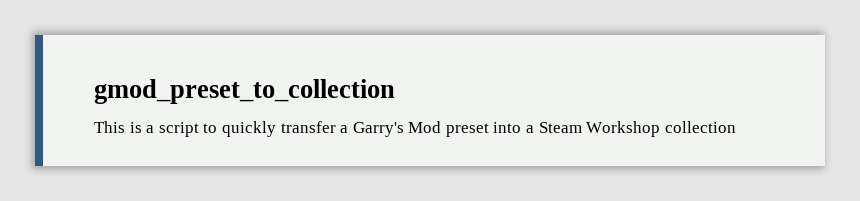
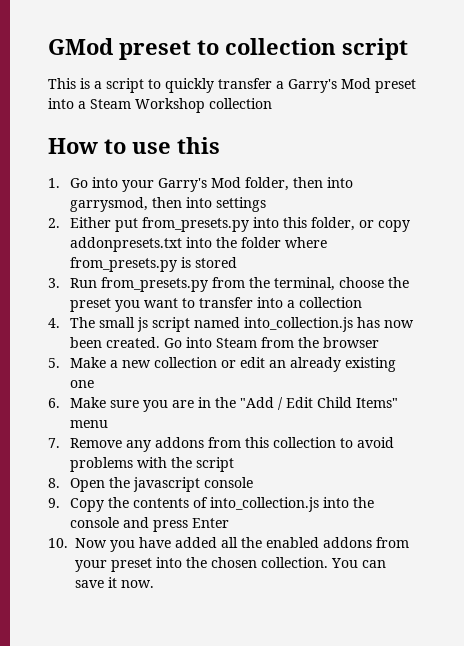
[94,79,395,104] gmod_preset_to_collection -> [48,38,408,60] GMod preset to collection script
(736, 127) none -> [48,137,220,154] [48,177,353,192] [69,197,266,212] [48,217,410,232] [69,237,327,252] [69,257,237,272] [48,277,409,292] [69,297,362,312] [48,317,414,332] [69,337,379,348] [48,357,396,372] [69,380,94,388] [48,397,398,412] [69,420,108,428] [48,437,394,452] [69,457,234,472] [48,477,253,492] [48,497,374,512] [69,517,229,532] [48,537,409,552] [75,557,386,572] [75,577,154,588] // How to use this // 1. Go into your Garry's Mod folder, then into garrysmod, then into settings // 2. Either put from_presets.py into this folder, or copy addonpresets.txt into the folder where from_presets.py is stored // 3. Run from_presets.py from the terminal, choose the preset you want to transfer into a collection // 4. The small js script named into_collection.js has now been created. Go into Steam from the browser // 5. Make a new collection or edit an already existing one // 6. Make sure you are in the "Add / Edit Child Items" menu // 7. Remove any addons from this collection to avoid problems with the script // 8. Open the javascript console // 9. Copy the contents of into_collection.js into the console and press Enter // 10. Now you have added all the enabled addons from your preset into the chosen collection. You can save it now.

